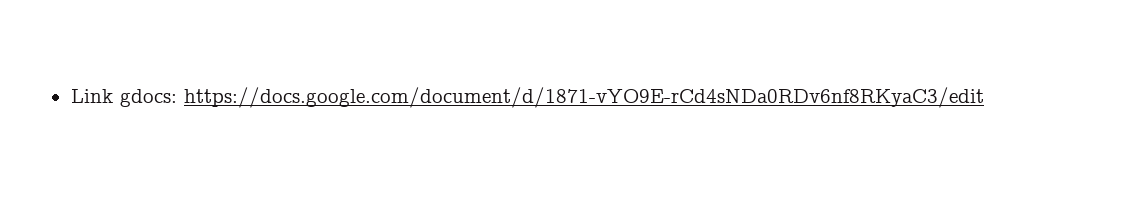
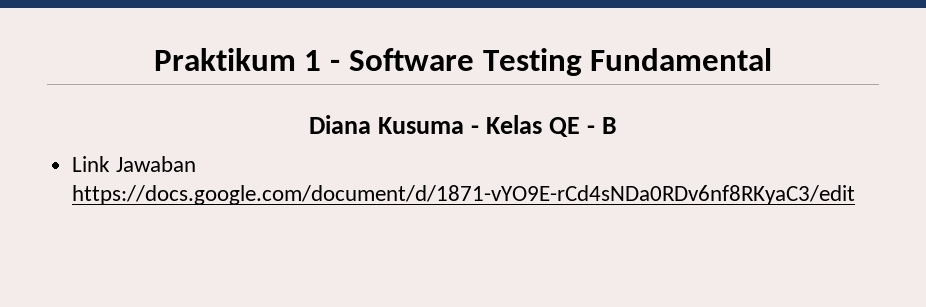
[70,89,177,107] Link gdocs: -> [153,48,773,76] [308,115,618,137] [72,156,196,172] Praktikum 1 - Software Testing Fundamental // Diana Kusuma - Kelas QE - B // Link Jawaban

